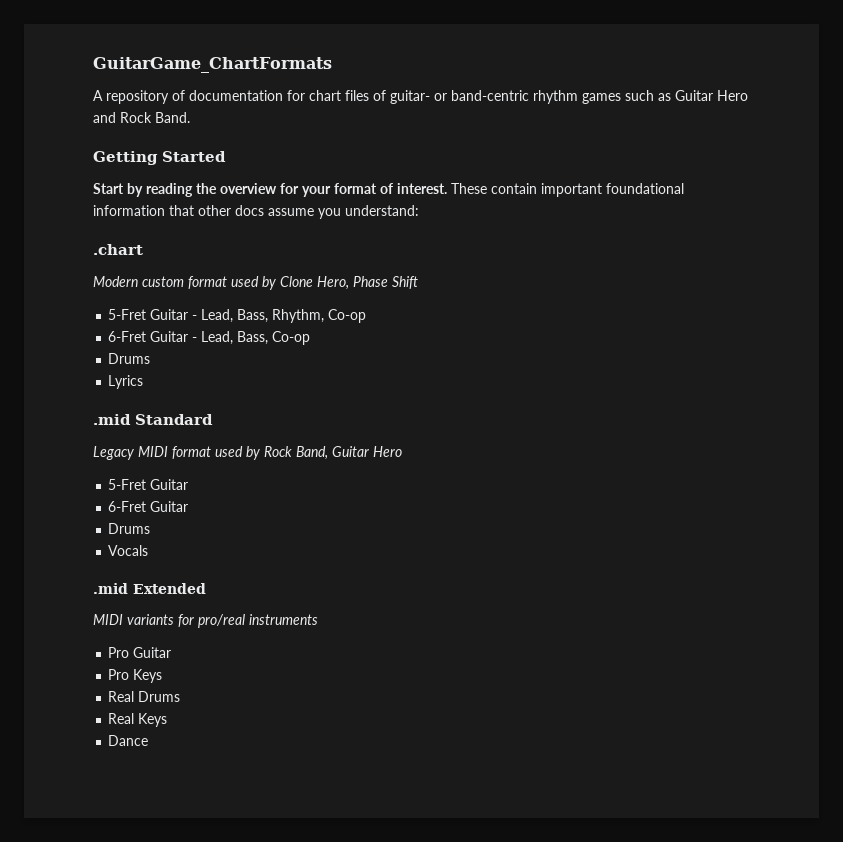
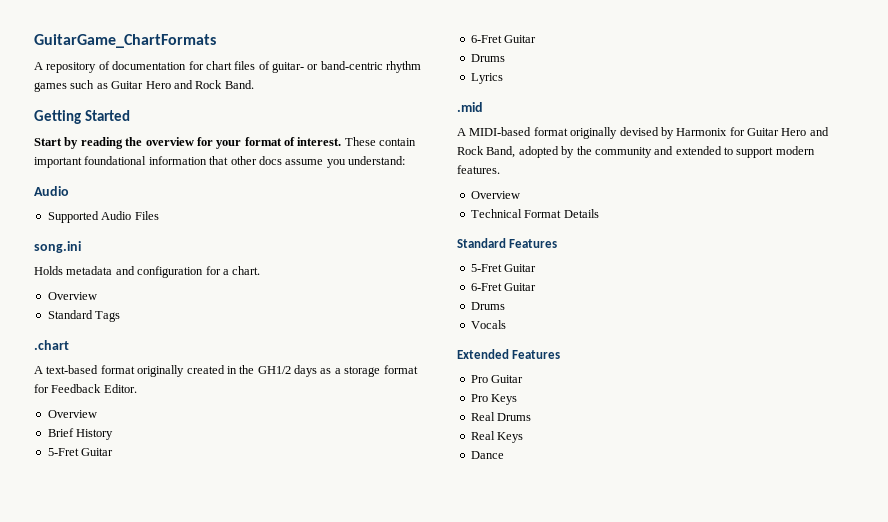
[93,244,143,255] [93,276,418,290] [108,309,367,323] [108,331,311,345] [108,353,151,364] [108,375,144,389] [93,414,213,425] [93,446,402,460] .chart // Modern custom format used by Clone Hero, Phase Shift // 5-Fret Guitar - Lead, Bass, Rhythm, Co-op // 6-Fret Guitar - Lead, Bass, Co-op // Drums // Lyrics // .mid Standard // Legacy MIDI format used by Rock Band, Guitar Hero -> [34,186,69,196] [47,211,159,223] [34,241,81,253] [34,266,261,278] [47,292,97,300] [47,310,121,322] [34,340,69,350] [34,365,418,377] [34,384,137,393] [47,410,97,418] [47,428,114,440] [47,448,114,456] [470,35,537,43] [470,54,505,62] [470,73,503,84] [457,102,483,112] [457,127,829,139] [457,146,815,158] [457,165,500,174] [470,191,520,199] [470,209,599,218] [457,238,558,248] Audio // Supported Audio Files // song.ini // Holds metadata and configuration for a chart. // Overview // Standard Tags // .chart // A text-based format originally created in the GH1/2 days as a storage format for Feedback Editor. // Overview // Brief History // 5-Fret Guitar // 6-Fret Guitar // Drums // Lyrics // .mid // A MIDI-based format originally devised by Harmonix for Guitar Hero and Rock Band, adopted by the community and extended to support modern features. // Overview // Technical Format Details // Standard Features
[93,583,128,594] .mid -> (506, 324) none
[93,614,318,628] // MIDI variants for pro/real instruments -> [512,350,561,359] Features

